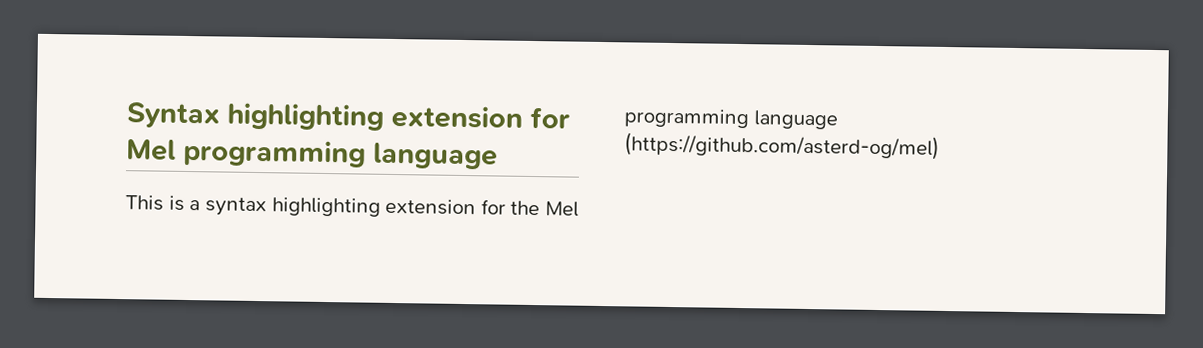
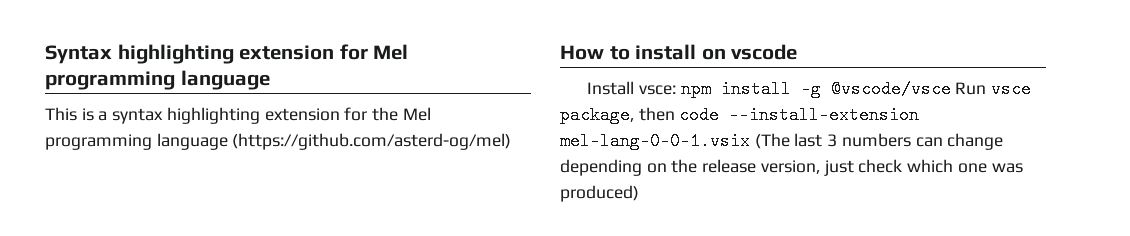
(940, 146) none -> [560,44,798,60] [587,80,1032,98] [560,106,920,124] [560,132,1004,150] [560,159,1023,176] [560,185,639,202] // How to install on vscode // Install vsce: npm install -g @vscode/vsce Run vsce package, then code --install-extension mel-lang-0-0-1.vsix (The last 3 numbers can change depending on the release version, just check which one was produced)

